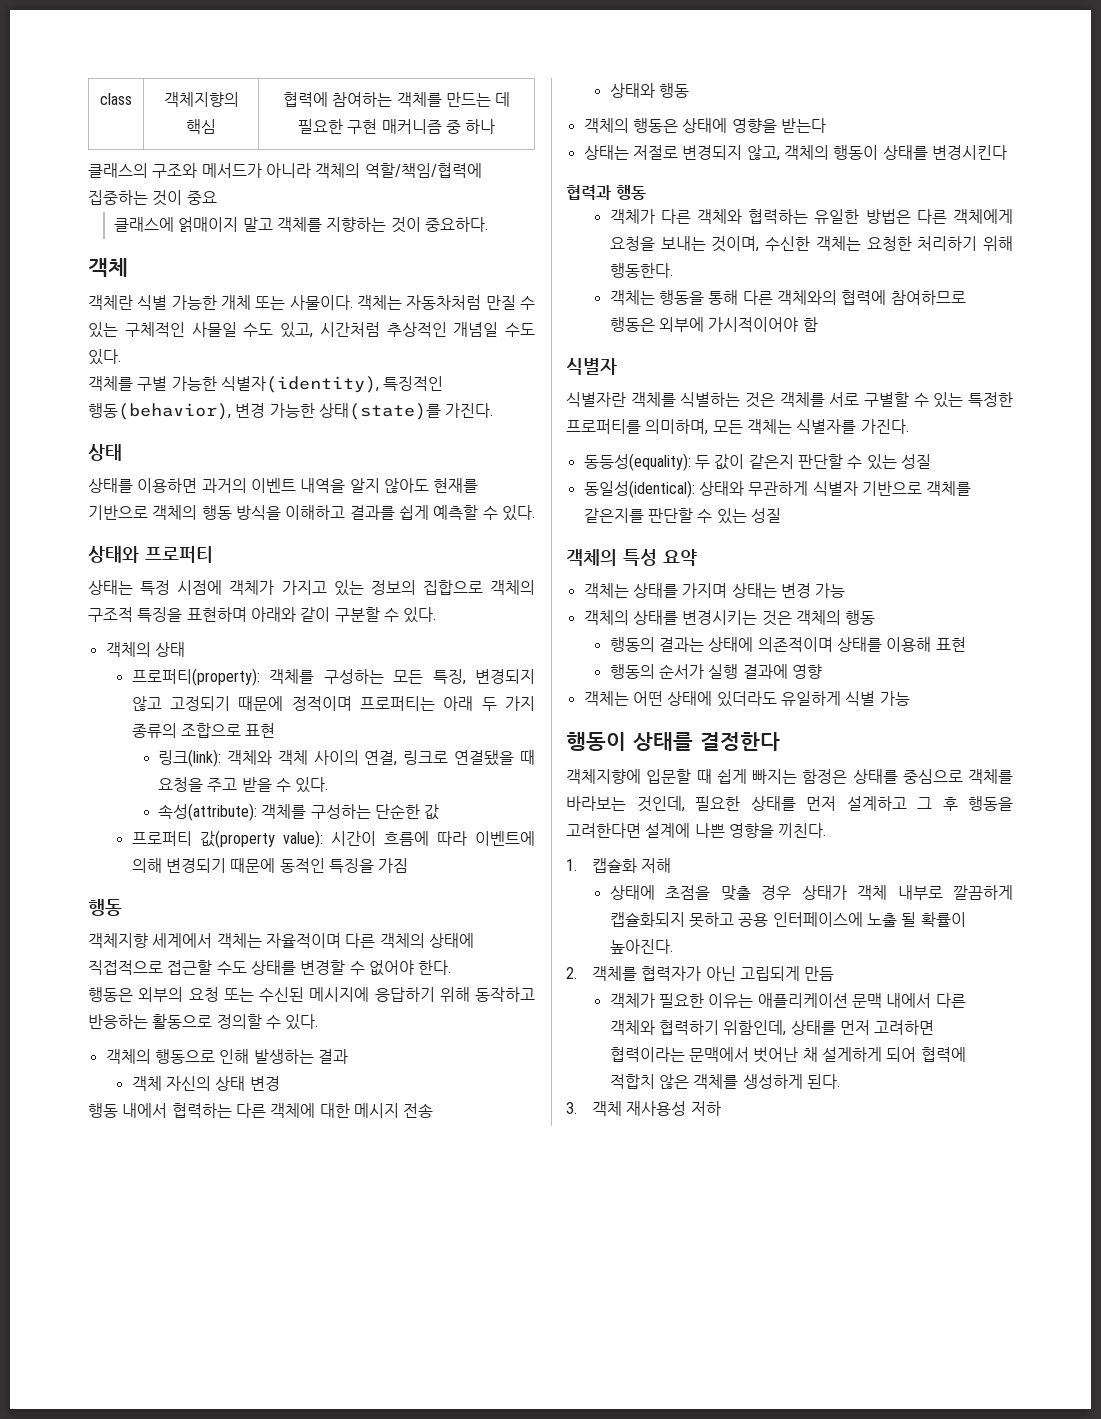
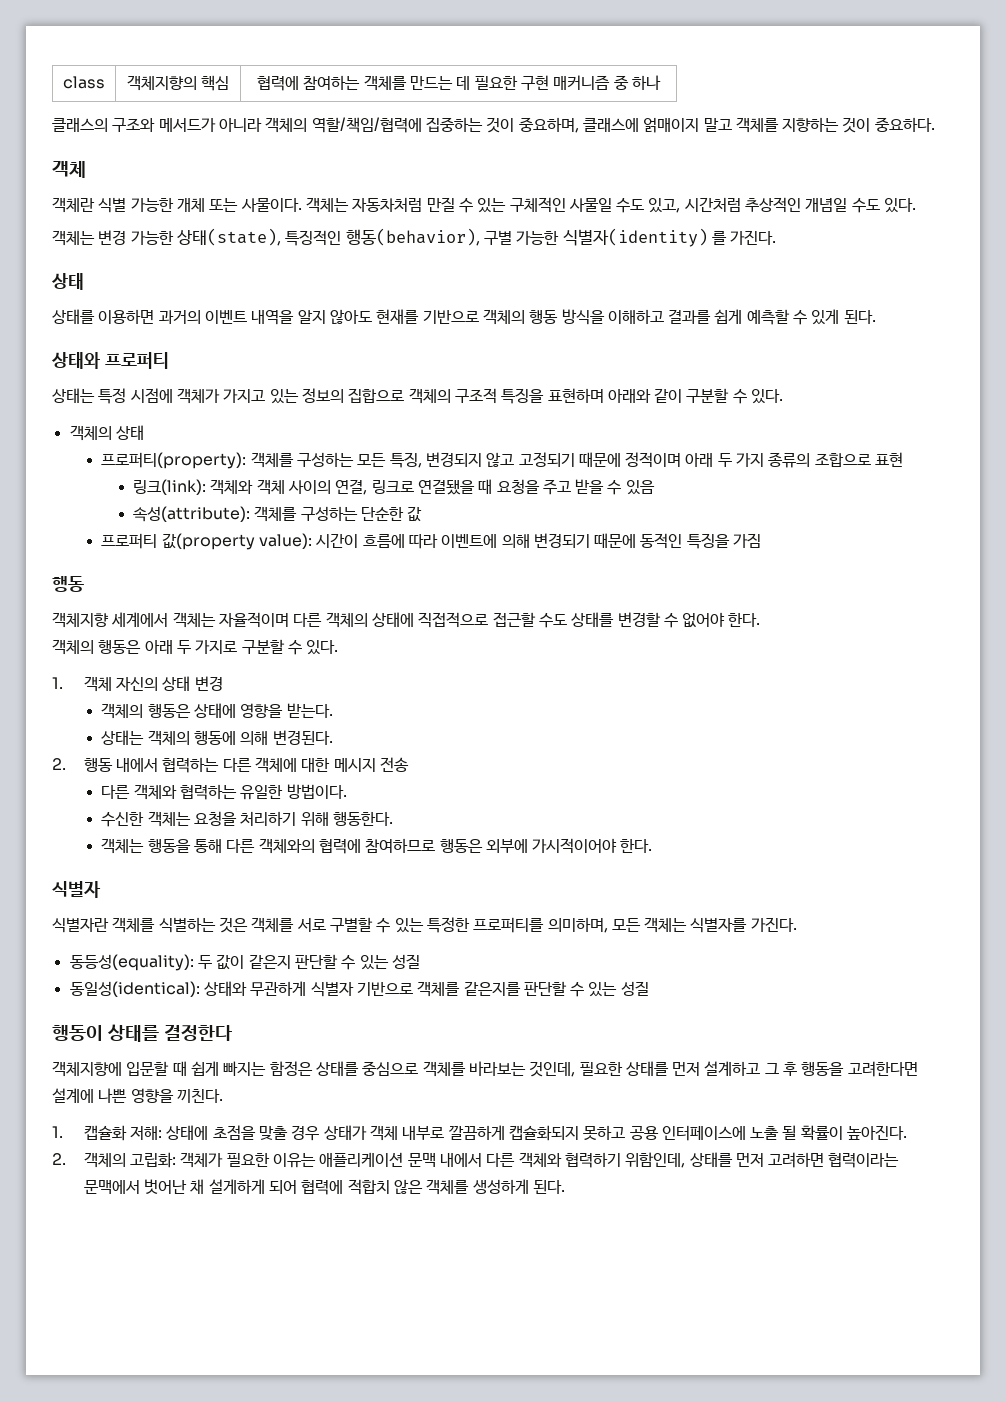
[186,191,217,205] 중요 // -> [518,117,579,133] 중요하며,
[88,376,444,393] [88,403,441,420] 객체를 구별 가능한 식별자(identity), 특징적인 행동(behavior), 변경 가능한 상태(state)를 -> [52,228,727,247] 객체는 변경 가능한 상태(state), 특징적인 행동(behavior), 구별 가능한 식별자(identity) 를
[501,505,535,521] 있다. -> [811,309,876,325] 있게 된다.
[360,696,436,711] 프로퍼티는 -> (682, 460) none
[295,777,329,793] 있다. -> [625,480,655,495] 있음
[88,987,535,1002] [88,1014,319,1030] [105,1049,348,1064] [131,1076,280,1091] 행동은 외부의 요청 또는 수신된 메시지에 응답하기 위해 동작하고 반응하는 활동으로 정의할 수 있다. // 객체의 행동으로 인해 발생하는 결과 // 객체 자신의 상태 변경 // -> [52,639,339,655] [52,676,223,692] [101,703,333,719] [101,730,333,746] [52,758,66,770] 객체의 행동은 아래 두 가지로 구분할 수 있다. // 1. 객체 자신의 상태 변경 // 객체의 행동은 상태에 영향을 받는다. // 상태는 객체의 행동에 의해 변경된다. // 2.
[609,83,690,98] [583,118,826,133] [583,145,1007,161] [566,185,646,200] [609,209,1013,224] [609,236,760,252] 상태와 행동 // 객체의 행동은 상태에 영향을 받는다 // 상태는 저절로 변경되지 않고, 객체의 행동이 상태를 변경시킨다 // 협력과 행동 // 객체가 다른 객체와 협력하는 유일한 방법은 다른 객체에게 요청을 보내는 것이며, -> [101,784,347,800] 다른 객체와 협력하는 유일한 방법이다. //
[866,236,912,251] 요청한 -> [193,811,237,826] 요청을
[802,317,818,332] 함 -> [620,838,653,853] 한다.
[566,549,697,566] [583,583,846,598] [583,610,876,626] [609,637,966,652] [609,664,823,679] [583,691,910,707] // 객체의 특성 요약 // 객체는 상태를 가지며 상태는 변경 가능 // 객체의 상태를 변경시키는 것은 객체의 행동 // 행동의 결과는 상태에 의존적이며 상태를 이용해 표현 // 행동의 순서가 실행 결과에 영향 // 객체는 어떤 상태에 있더라도 유일하게 식별 가능 -> (649, 988) none
[641,858,672,873] 저해 // -> [129,1126,162,1140] 저해:
[592,966,835,981] 객체를 협력자가 아닌 고립되게 만듬 // -> [83,1152,176,1168] 객체의 고립화:
[566,1101,721,1116] // 3. 객체 재사용성 저하 -> (565, 1187) none

